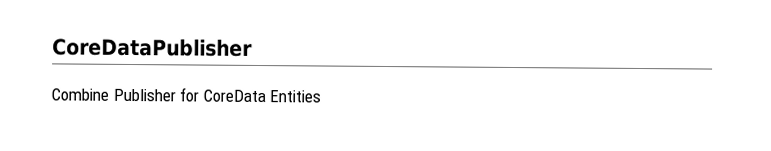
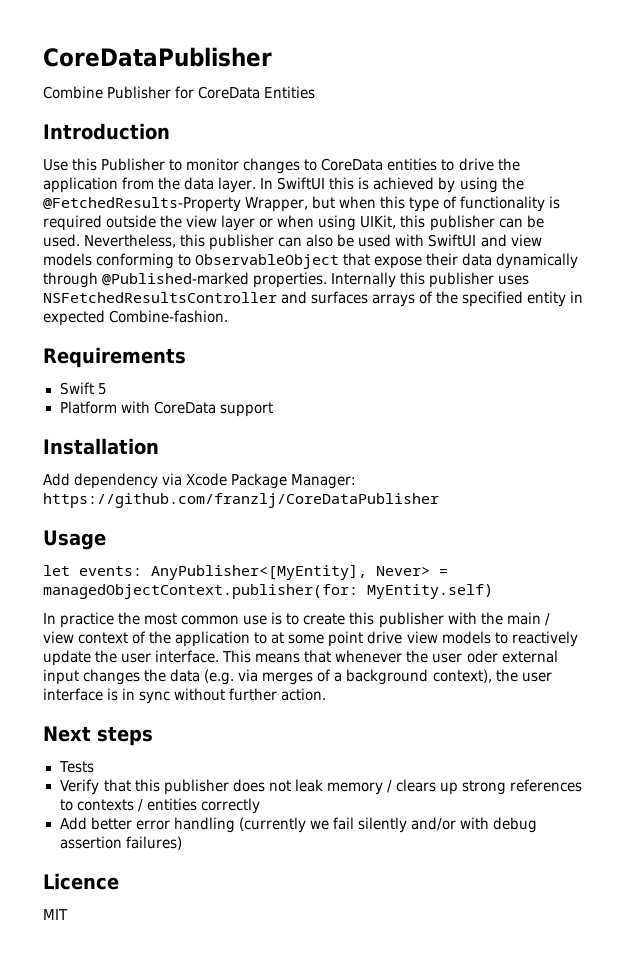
(322, 96) none -> [43,123,170,140] [43,158,520,174] [43,177,524,193] [43,196,561,212] [43,215,544,231] [43,234,542,250] [43,253,579,269] [43,272,530,288] [43,291,584,307] [43,310,229,326] [43,347,186,368] [59,382,107,395] [59,401,273,417] [43,438,159,455] [43,473,357,489] [43,493,439,508] [43,530,106,550] [43,564,448,580] [43,584,493,599] [43,612,550,628] [43,631,578,647] [43,650,558,666] [43,669,552,685] [43,688,327,704] [43,726,153,746] [58,761,95,773] [59,779,583,795] [59,798,260,814] [59,817,538,833] [59,836,182,850] [43,873,119,890] [43,909,68,920] // Introduction // Use this Publisher to monitor changes to CoreData entities to drive the application from the data layer. In SwiftUI this is achieved by using the @FetchedResults-Property Wrapper, but when this type of functionality is required outside the view layer or when using UIKit, this publisher can be used. Nevertheless, this publisher can also be used with SwiftUI and view models conforming to ObservableObject that expose their data dynamically through @Published-marked properties. Internally this publisher uses NSFetchedResultsController and surfaces arrays of the specified entity in expected Combine-fashion. // Requirements // Swift 5 // Platform with CoreData support // Installation // Add dependency via Xcode Package Manager: https://github.com/franzlj/CoreDataPublisher // Usage // let events: AnyPublisher<[MyEntity], Never> = managedObjectContext.publisher(for: MyEntity.self) // In practice the most common use is to create this publisher with the main / view context of the application to at some point drive view models to reactively update the user interface. This means that whenever the user oder external input changes the data (e.g. via merges of a background context), the user interface is in sync without further action. // Next steps // Tests // Verify that this publisher does not leak memory / clears up strong references to contexts / entities correctly // Add better error handling (currently we fail silently and/or with debug assertion failures) // Licence // MIT

